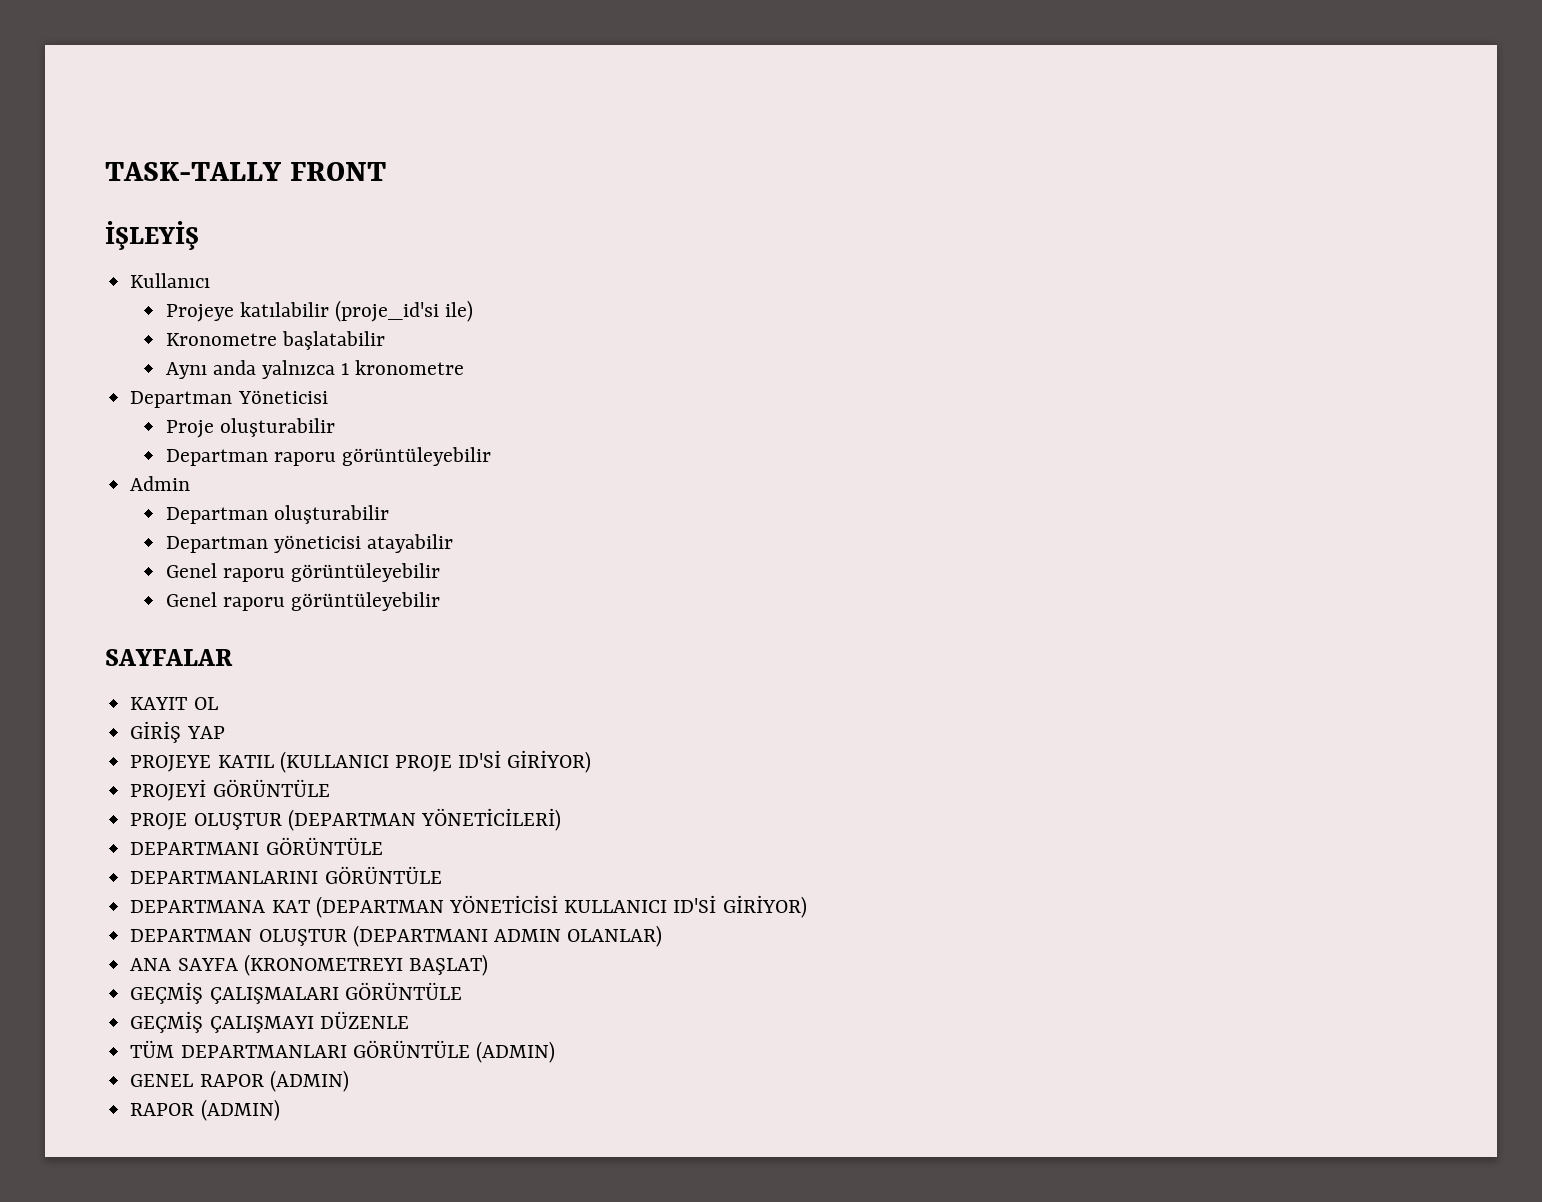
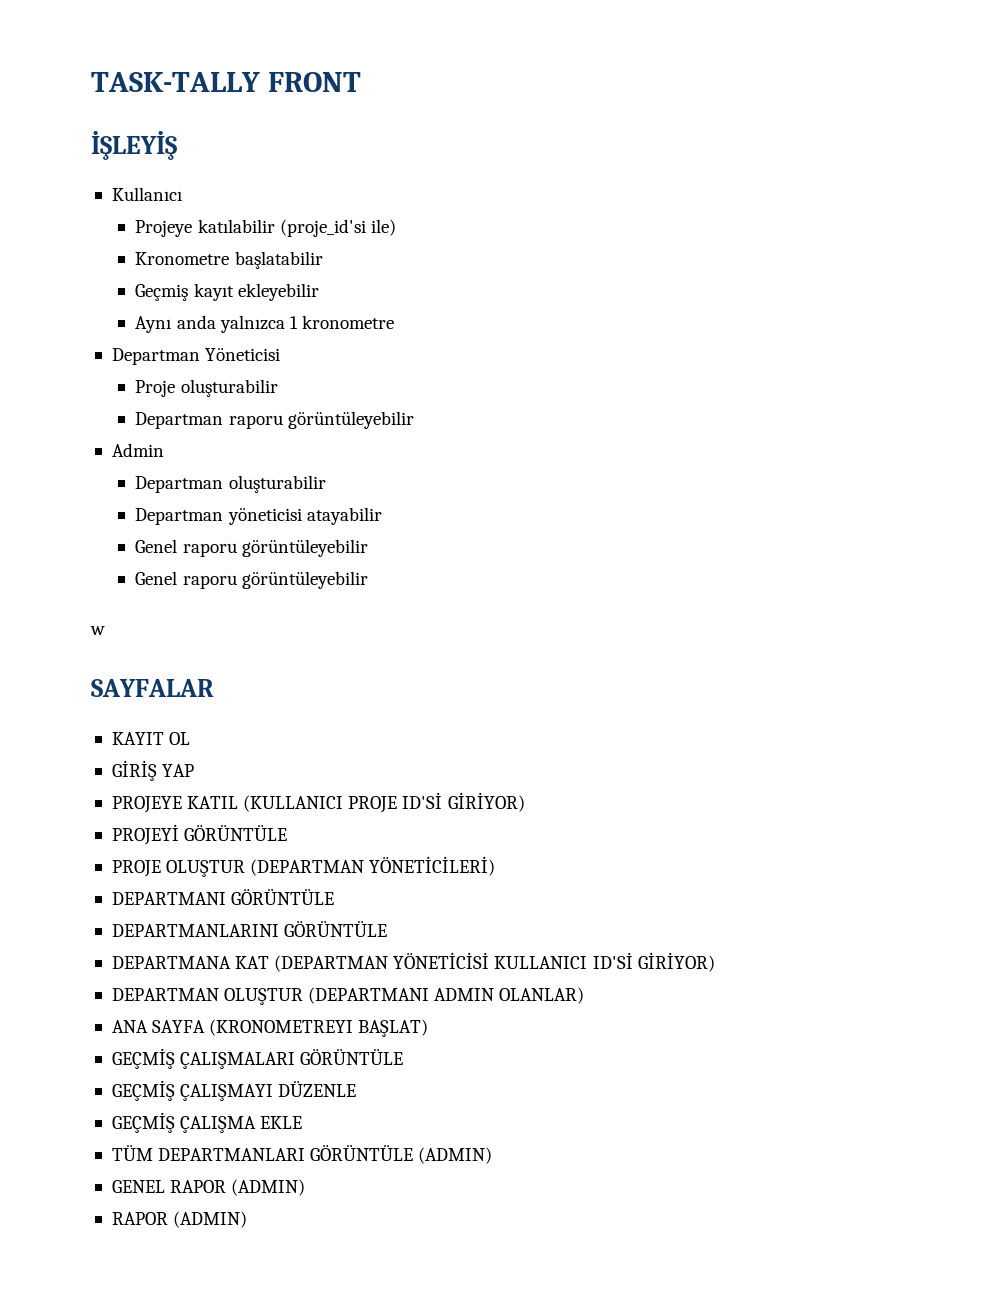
(385, 340) none -> [135,283,319,301] // Geçmiş kayıt ekleyebilir
(441, 601) none -> [90,626,105,635] // w
(409, 1020) none -> [111,1112,303,1133] // GEÇMİŞ ÇALIŞMA EKLE

